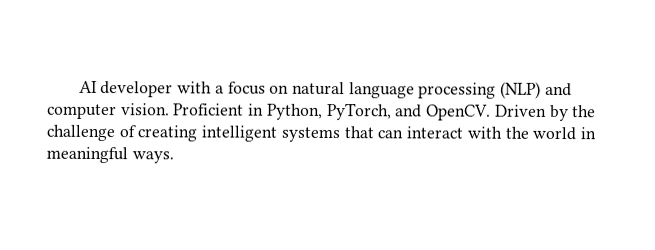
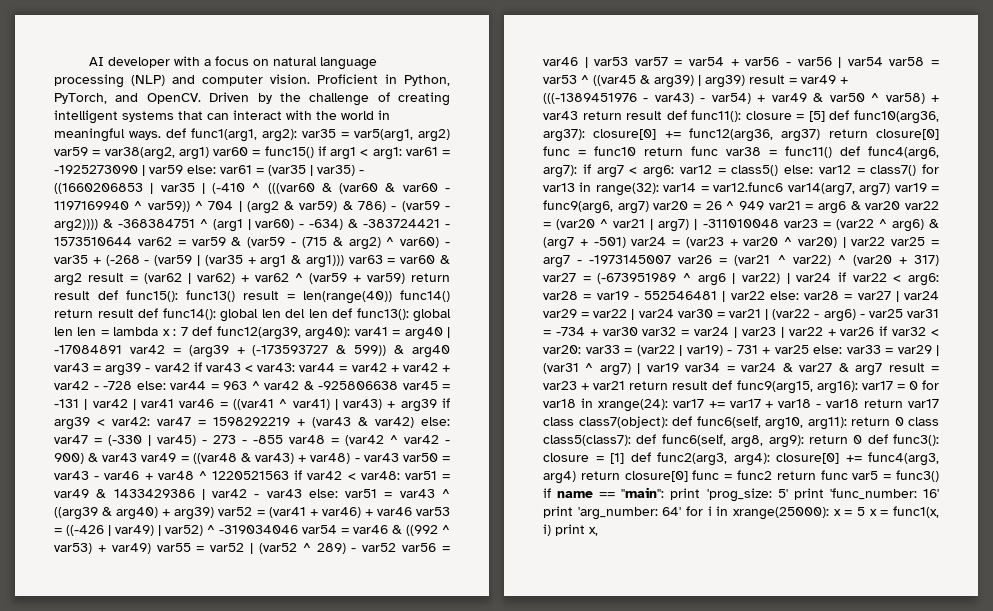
(174, 157) none -> [166,128,450,142] [54,146,450,160] [54,165,364,176] [54,183,450,194] [54,201,451,214] [54,219,451,232] [54,237,450,250] [54,255,450,268] [54,273,450,286] [54,290,450,304] [54,308,451,322] [54,326,450,340] [54,345,451,358] [54,362,451,376] [54,381,450,390] [54,398,450,412] [54,417,450,430] [54,435,450,446] [54,453,450,464] [54,470,451,480] [54,489,450,500] [54,507,450,520] [54,525,450,536] [54,543,451,554] [543,57,940,68] [543,75,848,88] [543,93,939,104] [543,110,939,124] [543,128,939,142] [543,146,939,160] [543,164,939,178] [543,182,939,196] [543,200,939,214] [543,219,940,232] [543,237,939,250] [543,255,939,268] [543,272,939,286] [543,291,939,302] [543,309,939,322] [543,326,940,338] [543,345,939,356] [543,363,939,376] [543,380,939,394] [543,398,940,412] [543,416,939,430] [543,434,939,448] [543,452,939,466] [543,470,940,484] [543,487,939,502] [543,506,939,520] [543,524,598,536] def func1(arg1, arg2): var35 = var5(arg1, arg2) var59 = var38(arg2, arg1) var60 = func15() if arg1 < arg1: var61 = -1925273090 | var59 else: var61 = (var35 | var35) - ((1660206853 | var35 | (-410 ^ (((var60 & (var60 & var60 - 1197169940 ^ var59)) ^ 704 | (arg2 & var59) & 786) - (var59 - arg2)))) & -368384751 ^ (arg1 | var60) - -634) & -383724421 - 1573510644 var62 = var59 & (var59 - (715 & arg2) ^ var60) - var35 + (-268 - (var59 | (var35 + arg1 & arg1))) var63 = var60 & arg2 result = (var62 | var62) + var62 ^ (var59 + var59) return result def func15(): func13() result = len(range(40)) func14() return result def func14(): global len del len def func13(): global len len = lambda x : 7 def func12(arg39, arg40): var41 = arg40 | -17084891 var42 = (arg39 + (-173593727 & 599)) & arg40 var43 = arg39 - var42 if var43 < var43: var44 = var42 + var42 + var42 - -728 else: var44 = 963 ^ var42 & -925806638 var45 = -131 | var42 | var41 var46 = ((var41 ^ var41) | var43) + arg39 if arg39 < var42: var47 = 1598292219 + (var43 & var42) else: var47 = (-330 | var45) - 273 - -855 var48 = (var42 ^ var42 - 900) & var43 var49 = ((var48 & var43) + var48) - var43 var50 = var43 - var46 + var48 ^ 1220521563 if var42 < var48: var51 = var49 & 1433429386 | var42 - var43 else: var51 = var43 ^ ((arg39 & arg40) + arg39) var52 = (var41 + var46) + var46 var53 = ((-426 | var49) | var52) ^ -319034046 var54 = var46 & ((992 ^ var53) + var49) var55 = var52 | (var52 ^ 289) - var52 var56 = var46 | var53 var57 = var54 + var56 - var56 | var54 var58 = var53 ^ ((var45 & arg39) | arg39) result = var49 + (((-1389451976 - var43) - var54) + var49 & var50 ^ var58) + var43 return result def func11(): closure = [5] def func10(arg36, arg37): closure[0] += func12(arg36, arg37) return closure[0] func = func10 return func var38 = func11() def func4(arg6, arg7): if arg7 < arg6: var12 = class5() else: var12 = class7() for var13 in range(32): var14 = var12.func6 var14(arg7, arg7) var19 = func9(arg6, arg7) var20 = 26 ^ 949 var21 = arg6 & var20 var22 = (var20 ^ var21 | arg7) | -311010048 var23 = (var22 ^ arg6) & (arg7 + -501) var24 = (var23 + var20 ^ var20) | var22 var25 = arg7 - -1973145007 var26 = (var21 ^ var22) ^ (var20 + 317) var27 = (-673951989 ^ arg6 | var22) | var24 if var22 < arg6: var28 = var19 - 552546481 | var22 else: var28 = var27 | var24 var29 = var22 | var24 var30 = var21 | (var22 - arg6) - var25 var31 = -734 + var30 var32 = var24 | var23 | var22 + var26 if var32 < var20: var33 = (var22 | var19) - 731 + var25 else: var33 = var29 | (var31 ^ arg7) | var19 var34 = var24 & var27 & arg7 result = var23 + var21 return result def func9(arg15, arg16): var17 = 0 for var18 in xrange(24): var17 += var17 + var18 - var18 return var17 class class7(object): def func6(self, arg10, arg11): return 0 class class5(class7): def func6(self, arg8, arg9): return 0 def func3(): closure = [1] def func2(arg3, arg4): closure[0] += func4(arg3, arg4) return closure[0] func = func2 return func var5 = func3() if name == "main": print 'prog_size: 5' print 'func_number: 16' print 'arg_number: 64' for i in xrange(25000): x = 5 x = func1(x, i) print x,

